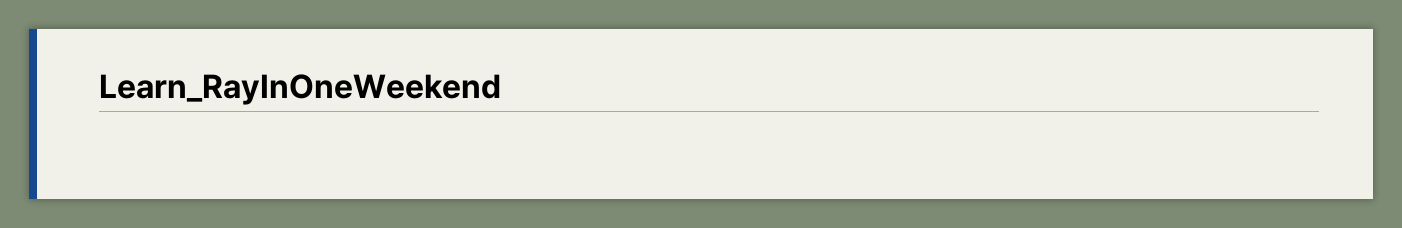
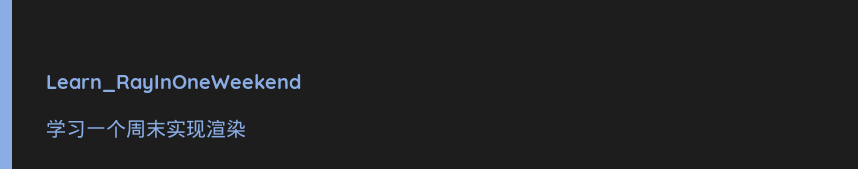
(501, 89) none -> [46,119,246,139] // 学习一个周末实现渲染

